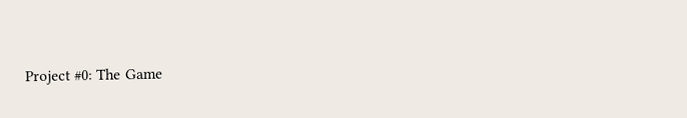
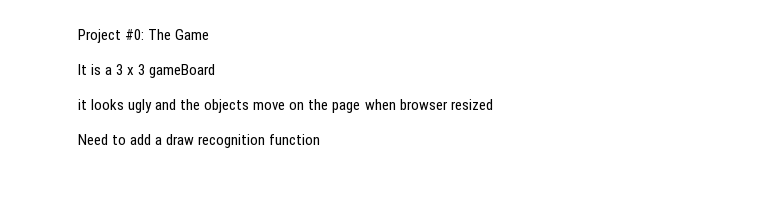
(163, 74) none -> [78,64,216,78] [78,99,493,113] [78,134,321,148] // It is a 3 x 3 gameBoard // it looks ugly and the objects move on the page when browser resized // Need to add a draw recognition function

